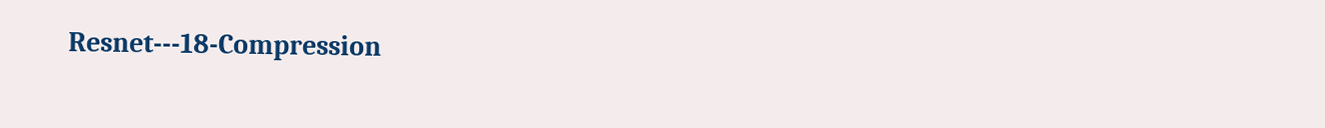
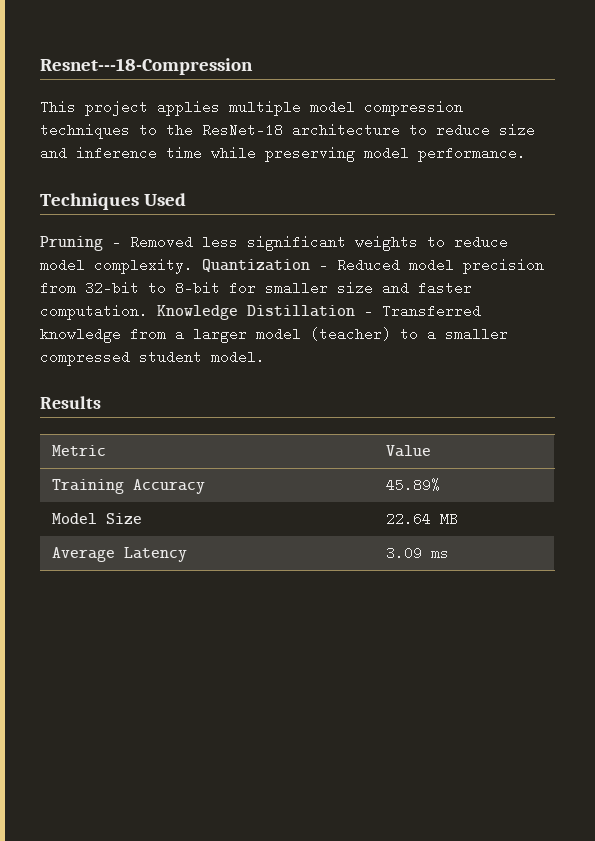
(382, 46) none -> [40,100,463,116] [40,123,535,139] [40,146,526,162] [40,193,187,210] [40,235,508,251] [40,258,544,274] [40,281,472,295] [40,304,481,320] [40,327,508,343] [40,350,265,366] [40,396,101,409] [52,445,107,456] [386,445,432,457] [52,479,206,494] [386,478,441,492] [52,513,143,524] [386,512,459,526] [52,547,188,562] [386,546,450,560] // This project applies multiple model compression techniques to the ResNet-18 architecture to reduce size and inference time while preserving model performance. // Techniques Used // Pruning – Removed less significant weights to reduce model complexity. Quantization – Reduced model precision from 32-bit to 8-bit for smaller size and faster computation. Knowledge Distillation – Transferred knowledge from a larger model (teacher) to a smaller compressed student model. // Results // Metric | Value // Training Accuracy | 45.89% // Model Size | 22.64 MB // Average Latency | 3.09 ms

